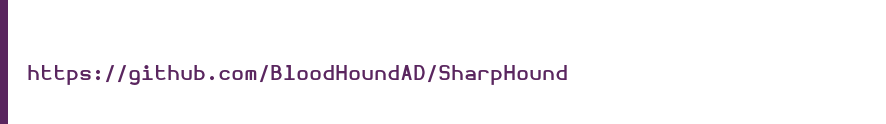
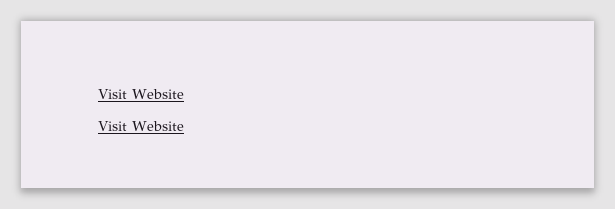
[27,65,568,85] https://github.com/BloodHoundAD/SharpHound -> [98,89,184,99] [98,121,184,131] Visit Website // Visit Website

